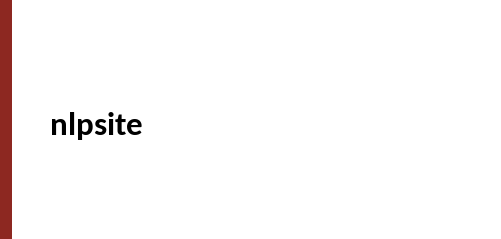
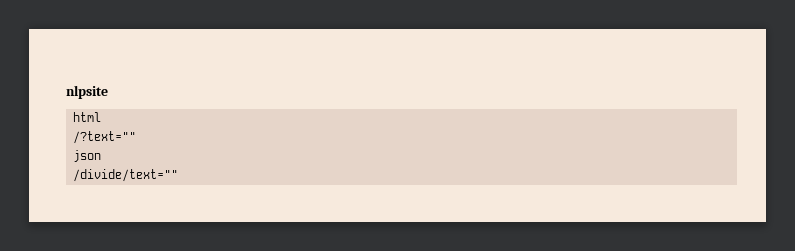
(143, 126) none -> [73,112,102,122] [73,131,137,144] [73,150,102,162] [73,169,179,182] // html // /?text="" // json // /divide/text=""

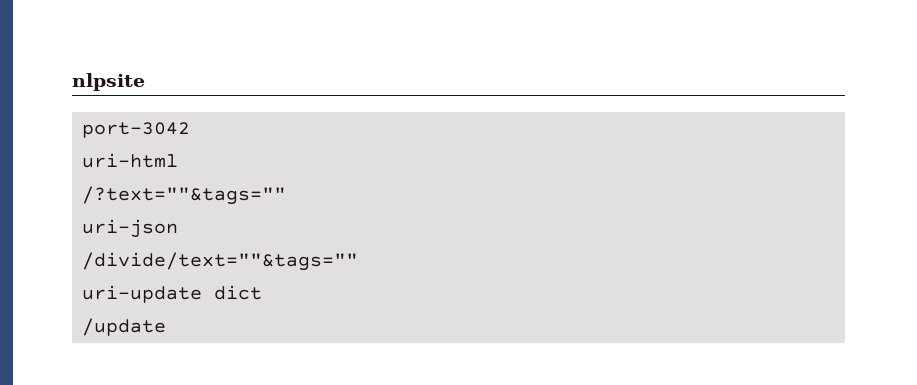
[73,112,102,122] [73,131,137,144] [73,150,102,162] [73,169,179,182] html // /?text="" // json // /divide/text="" -> [81,122,190,138] [81,153,178,168] [81,186,286,205] [81,219,178,238] [81,252,358,271] [81,285,262,303] [81,318,166,336] port-3042 // uri-html // /?text=""&tags="" // uri-json // /divide/text=""&tags="" // uri-update dict // /update

